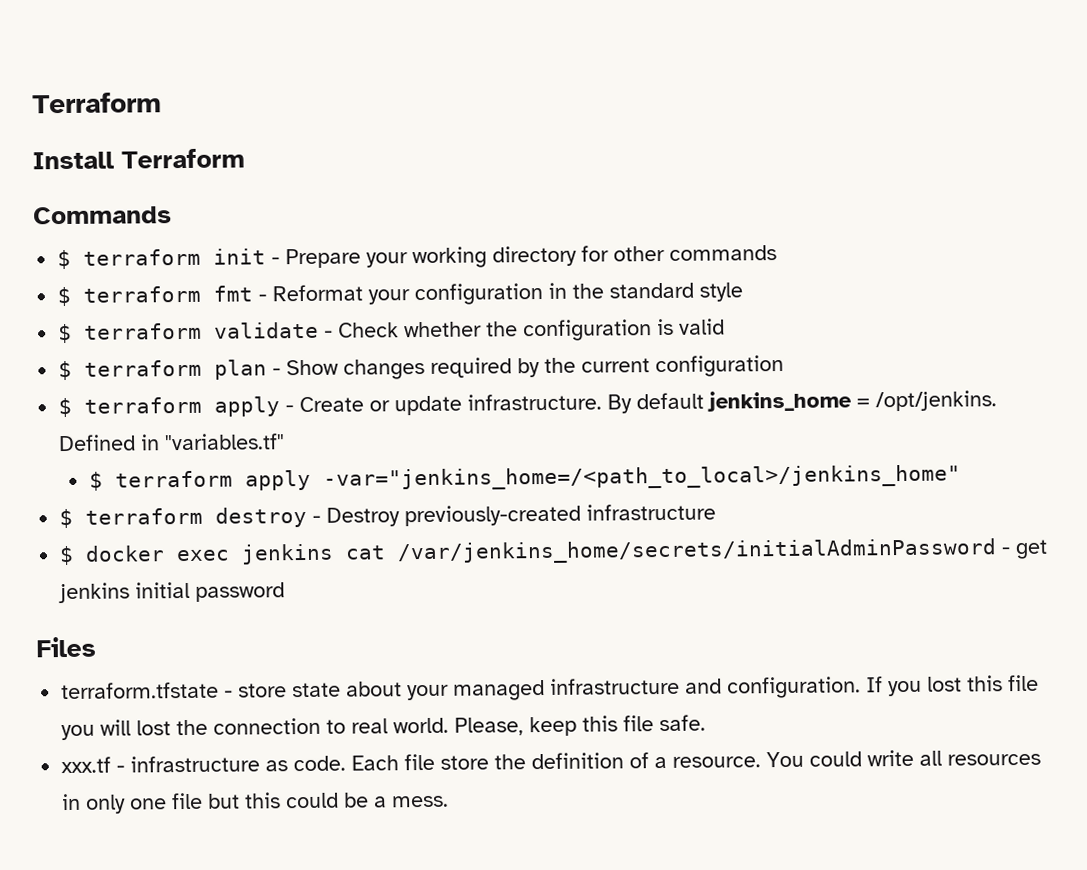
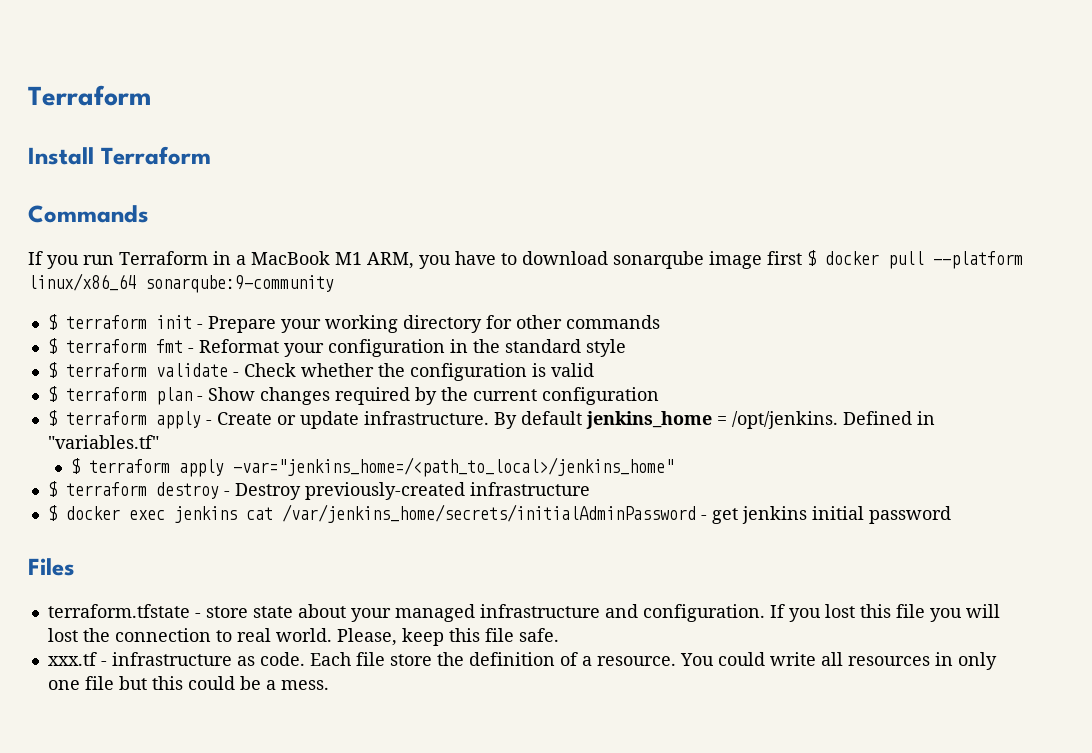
(172, 215) none -> [28,250,1023,269] [28,273,334,293] // If you run Terraform in a MacBook M1 ARM, you have to download sonarqube image first $ docker pull --platform linux/x86_64 sonarqube:9-community

